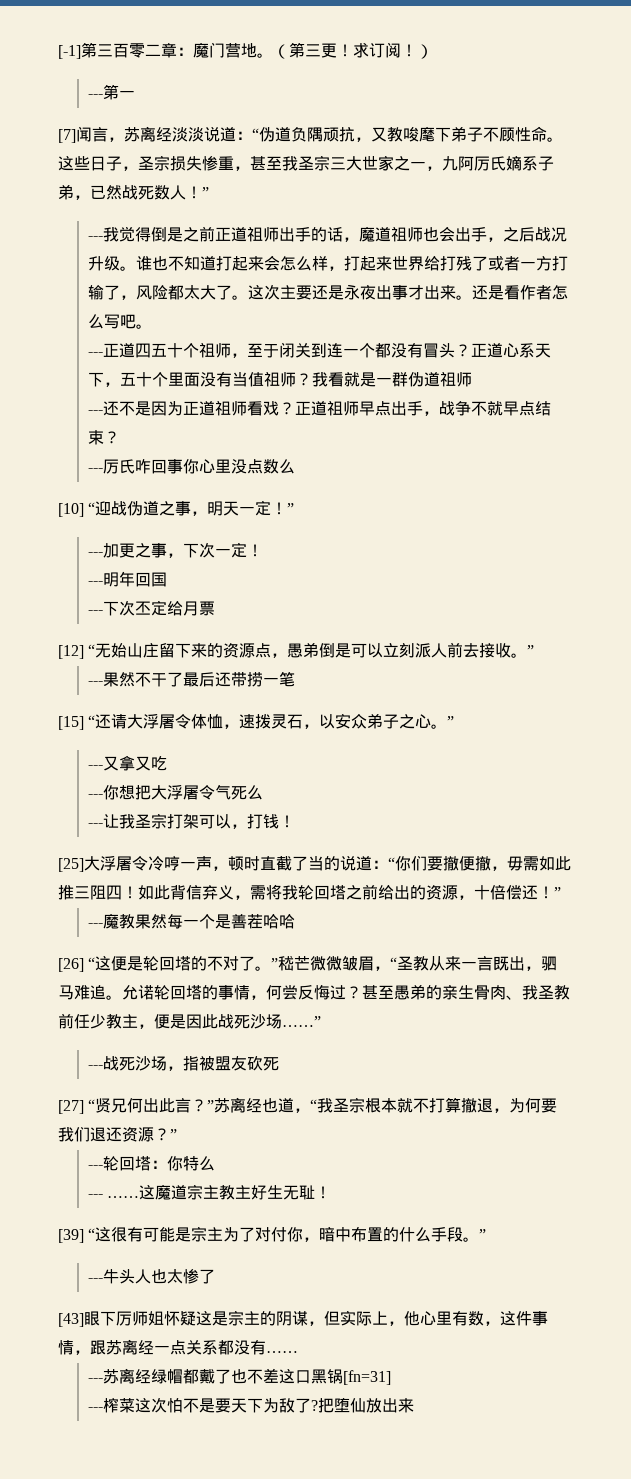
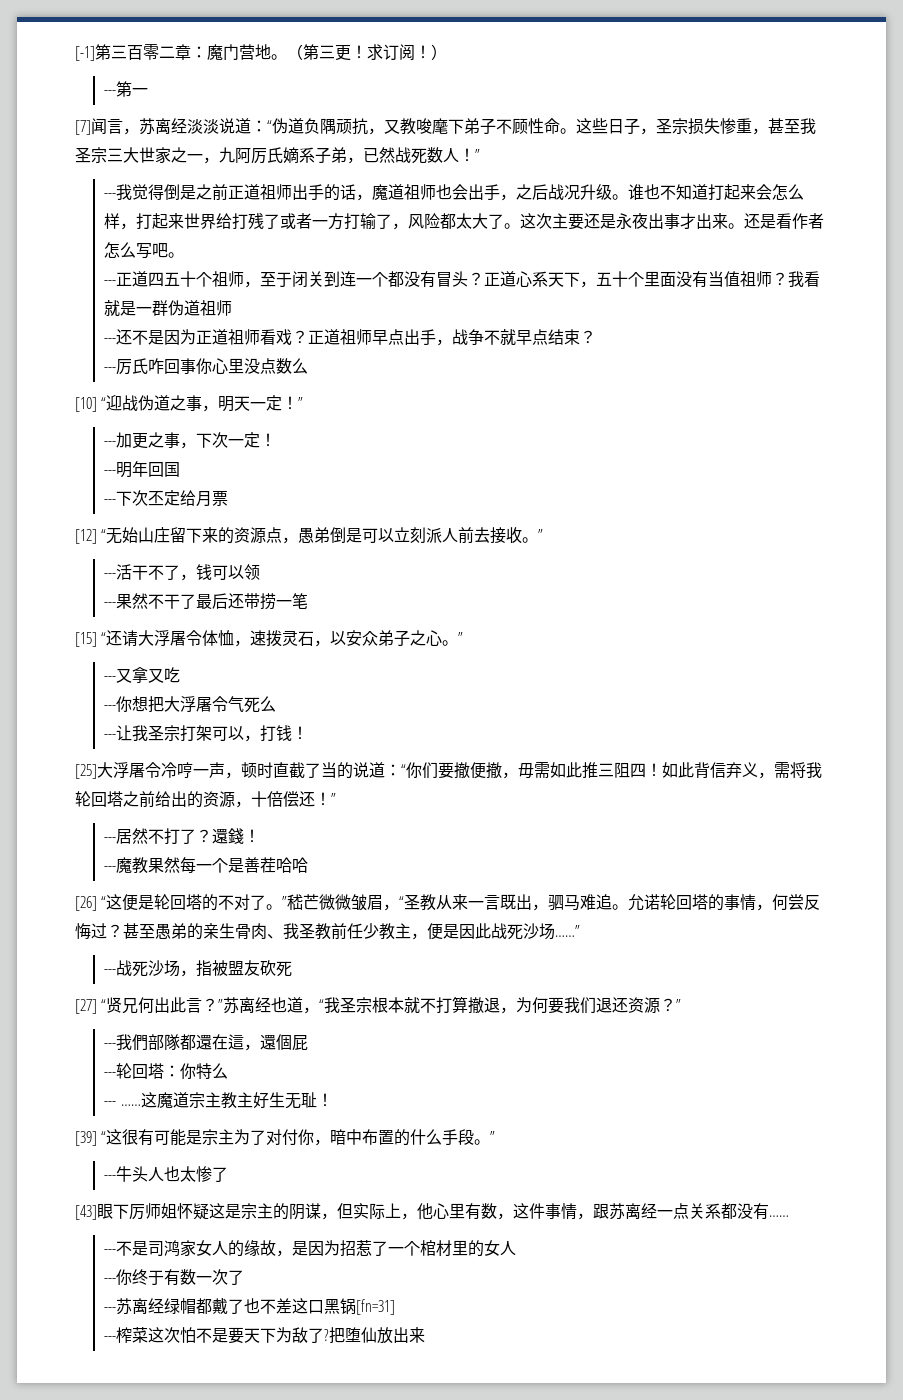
(535, 650) none -> [104,564,261,581] // ---活干不了，钱可以领
(561, 892) none -> [104,828,261,844] // ---居然不打了？還錢！
(177, 1134) none -> [104,1034,309,1051] // ---我們部隊都還在這，還個屁
(298, 1352) none -> [104,1240,517,1257] [104,1269,245,1286] // ---不是司鸿家女人的缘故，是因为招惹了一个棺材里的女人 // ---你终于有数一次了

